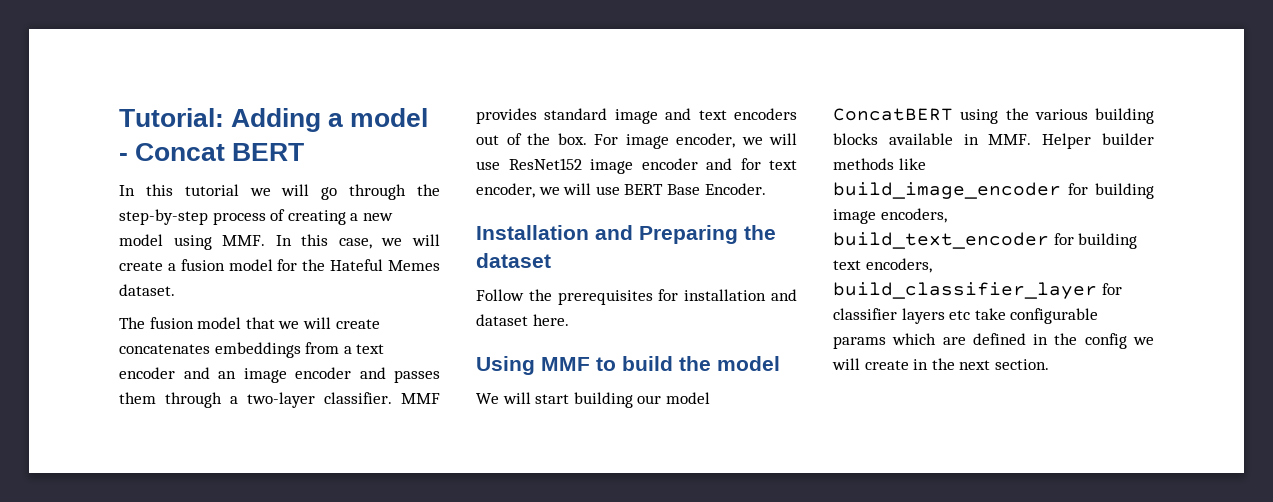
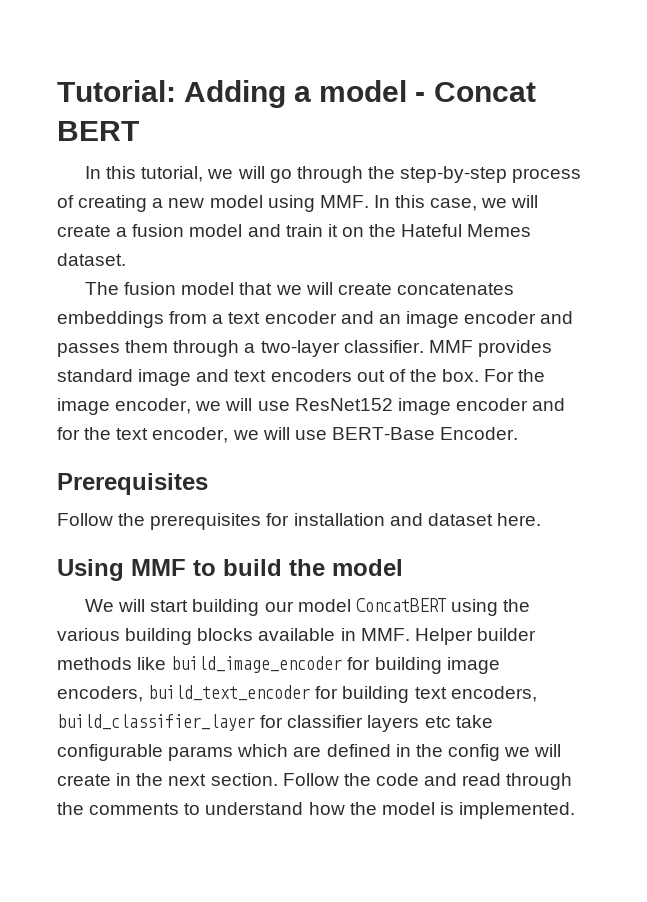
[184,184,239,196] tutorial -> [141,166,204,182] tutorial,
[277,259,298,271] for -> [247,224,364,237] and train it on
(618, 139) none -> [518,369,546,382] the
(761, 164) none -> [84,427,112,440] the
[624,184,700,195] BERT Base -> [331,427,435,440] BERT-Base
[476,225,776,244] [476,253,551,268] Installation and Preparing the dataset -> [57,473,208,495] Prerequisites
(1049, 364) none -> [282,773,573,790] [57,802,576,819] Follow the code and read through the comments to understand how the model is implemented.

